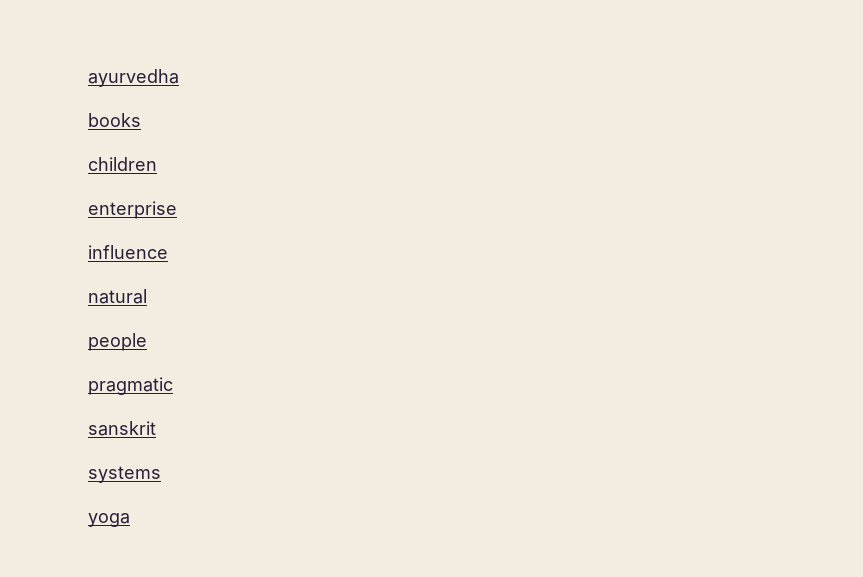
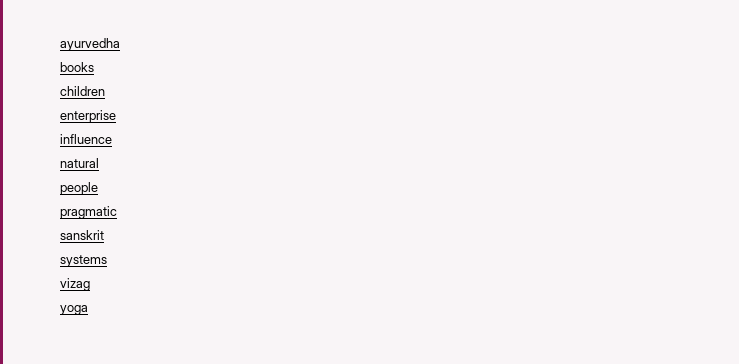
(161, 474) none -> [60,278,90,291] // vizag

